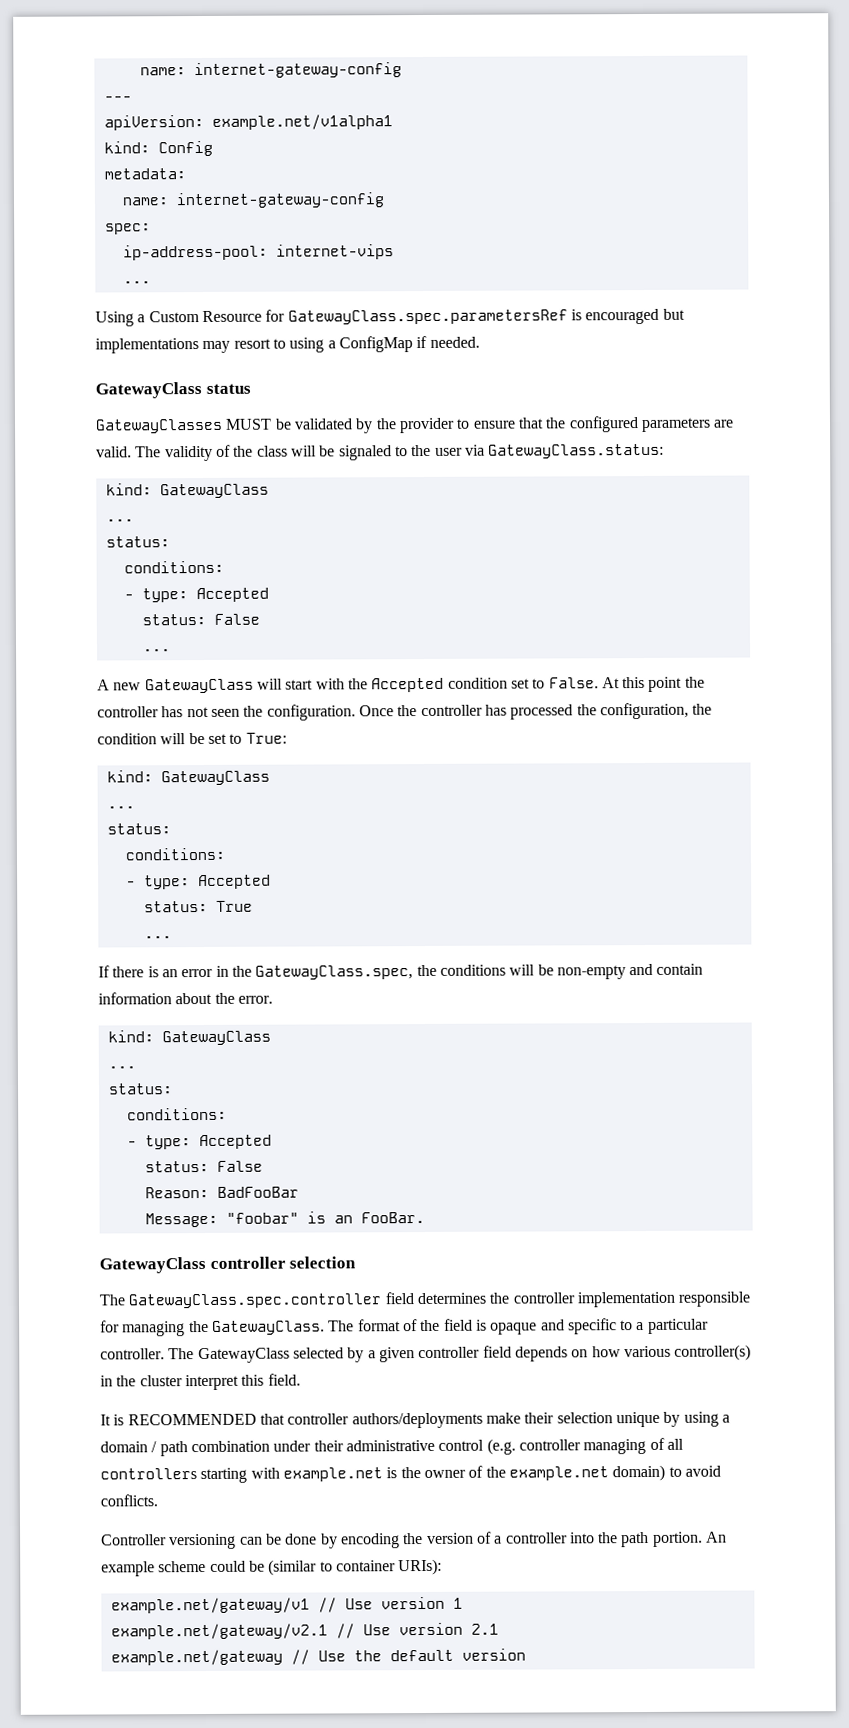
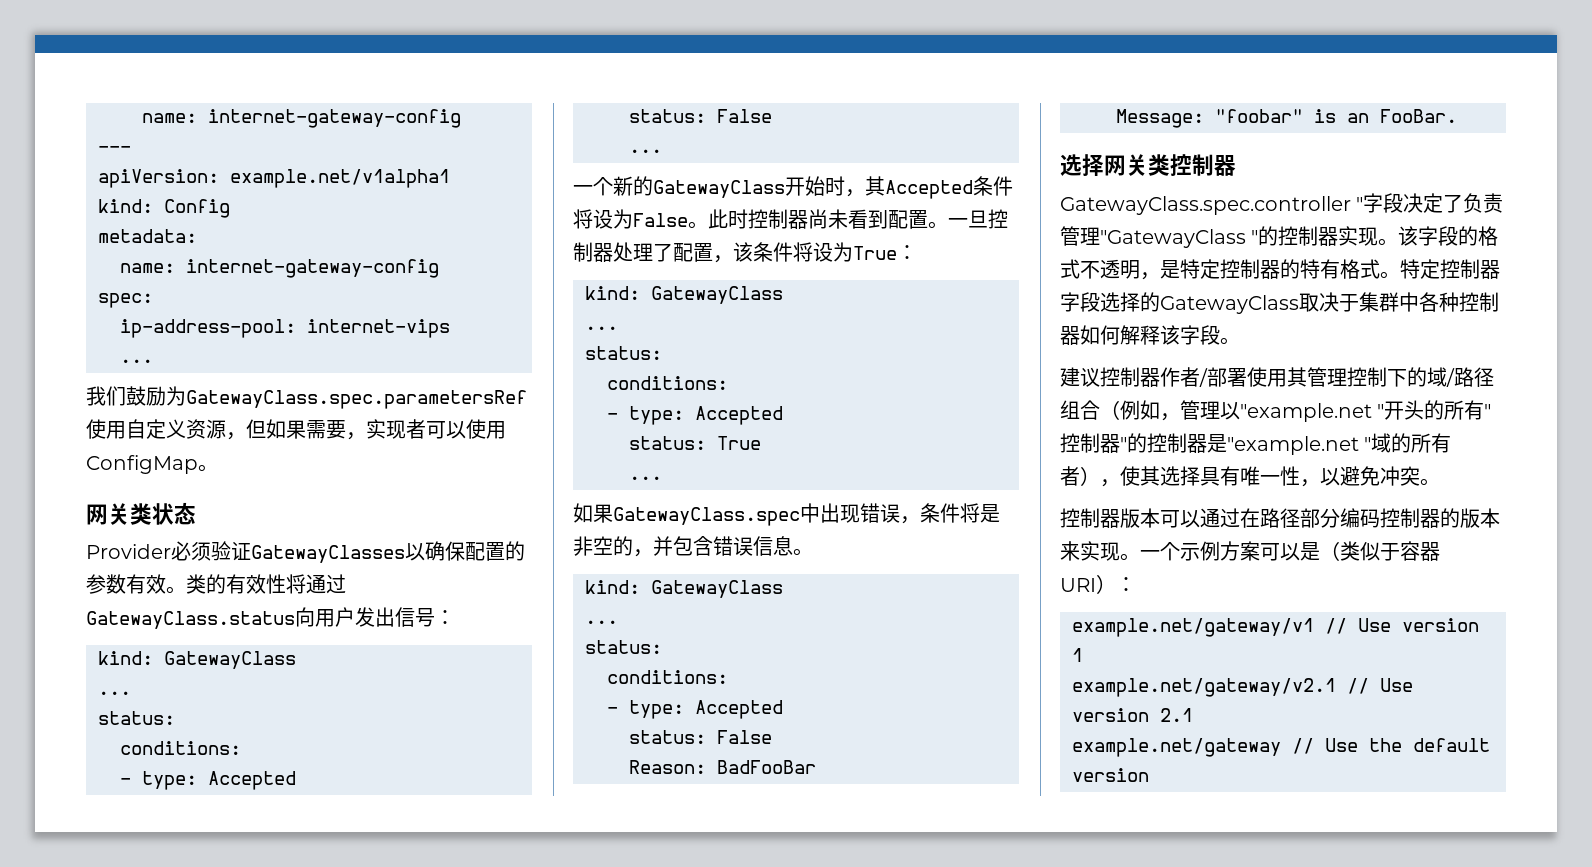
[95,308,685,327] [95,335,480,354] [95,382,251,399] [95,416,735,434] [96,443,665,462] Using a Custom Resource for GatewayClass.spec.parametersRef is encouraged but implementations may resort to using a ConfigMap if needed. // GatewayClass status // GatewayClasses MUST be validated by the provider to ensure that the configured parameters are valid. The validity of the class will be signaled to the user via GatewayClass.status: -> [86,386,527,409] [86,419,506,440] [86,455,218,474] [86,502,196,525] [86,541,525,563] [86,574,346,594] [86,607,455,629] 我们鼓励为GatewayClass.spec.parametersRef使用自定义资源，但如果需要，实现者可以使用ConfigMap。 // 网关类状态 // Provider必须验证GatewayClasses以确保配置的参数有效。类的有效性将通过GatewayClass.status向用户发出信号：
[97,676,705,694] [97,702,713,721] [97,732,287,745] A new GatewayClass will start with the Accepted condition set to False. At this point the controller has not seen the configuration. Once the controller has processed the configuration, the condition will be set to True: -> [573,176,1013,199] [573,209,1008,229] [573,242,917,263] 一个新的GatewayClass开始时，其Accepted条件将设为False。此时控制器尚未看到配置。一旦控制器处理了配置，该条件将设为True：
[98,963,704,980] [98,992,273,1005] If there is an error in the GatewayClass.spec, the conditions will be non-empty and contain information about the error. -> [573,503,1000,526] [573,536,813,557] 如果GatewayClass.spec中出现错误，条件将是非空的，并包含错误信息。
[99,1256,357,1274] [99,1291,752,1309] [100,1318,709,1337] [100,1344,752,1364] [100,1373,301,1391] [100,1411,730,1429] [100,1437,684,1457] [100,1464,721,1484] [100,1494,158,1507] [101,1531,728,1550] [101,1558,443,1577] GatewayClass controller selection // The GatewayClass.spec.controller field determines the controller implementation responsible for managing the GatewayClass. The format of the field is opaque and specific to a particular controller. The GatewayClass selected by a given controller field depends on how various controller(s) in the cluster interpret this field. // It is RECOMMENDED that controller authors/deployments make their selection unique by using a domain / path combination under their administrative control (e.g. controller managing of all controllers starting with example.net is the owner of the example.net domain) to avoid conflicts. // Controller versioning can be done by encoding the version of a controller into the path portion. An example scheme could be (similar to container URIs): -> [1060,154,1236,176] [1060,193,1504,215] [1060,226,1499,248] [1060,259,1500,280] [1060,292,1499,314] [1060,325,1240,345] [1060,367,1494,387] [1060,400,1492,422] [1060,433,1452,455] [1060,466,1440,487] [1060,508,1500,528] [1060,541,1440,561] [1060,574,1136,594] 选择网关类控制器 // GatewayClass.spec.controller "字段决定了负责管理"GatewayClass "的控制器实现。该字段的格式不透明，是特定控制器的特有格式。特定控制器字段选择的GatewayClass取决于集群中各种控制器如何解释该字段。 // 建议控制器作者/部署使用其管理控制下的域/路径组合（例如，管理以"example.net "开头的所有"控制器"的控制器是"example.net "域的所有者），使其选择具有唯一性，以避免冲突。 // 控制器版本可以通过在路径部分编码控制器的版本来实现。一个示例方案可以是（类似于容器URI）：

